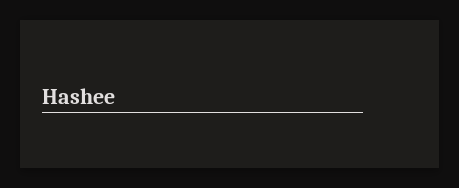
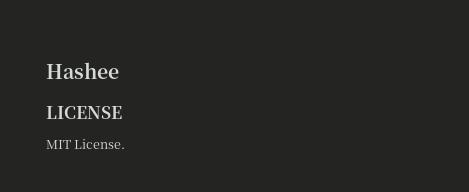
(115, 96) none -> [46,106,122,119] [46,139,126,149] // LICENSE // MIT License.

